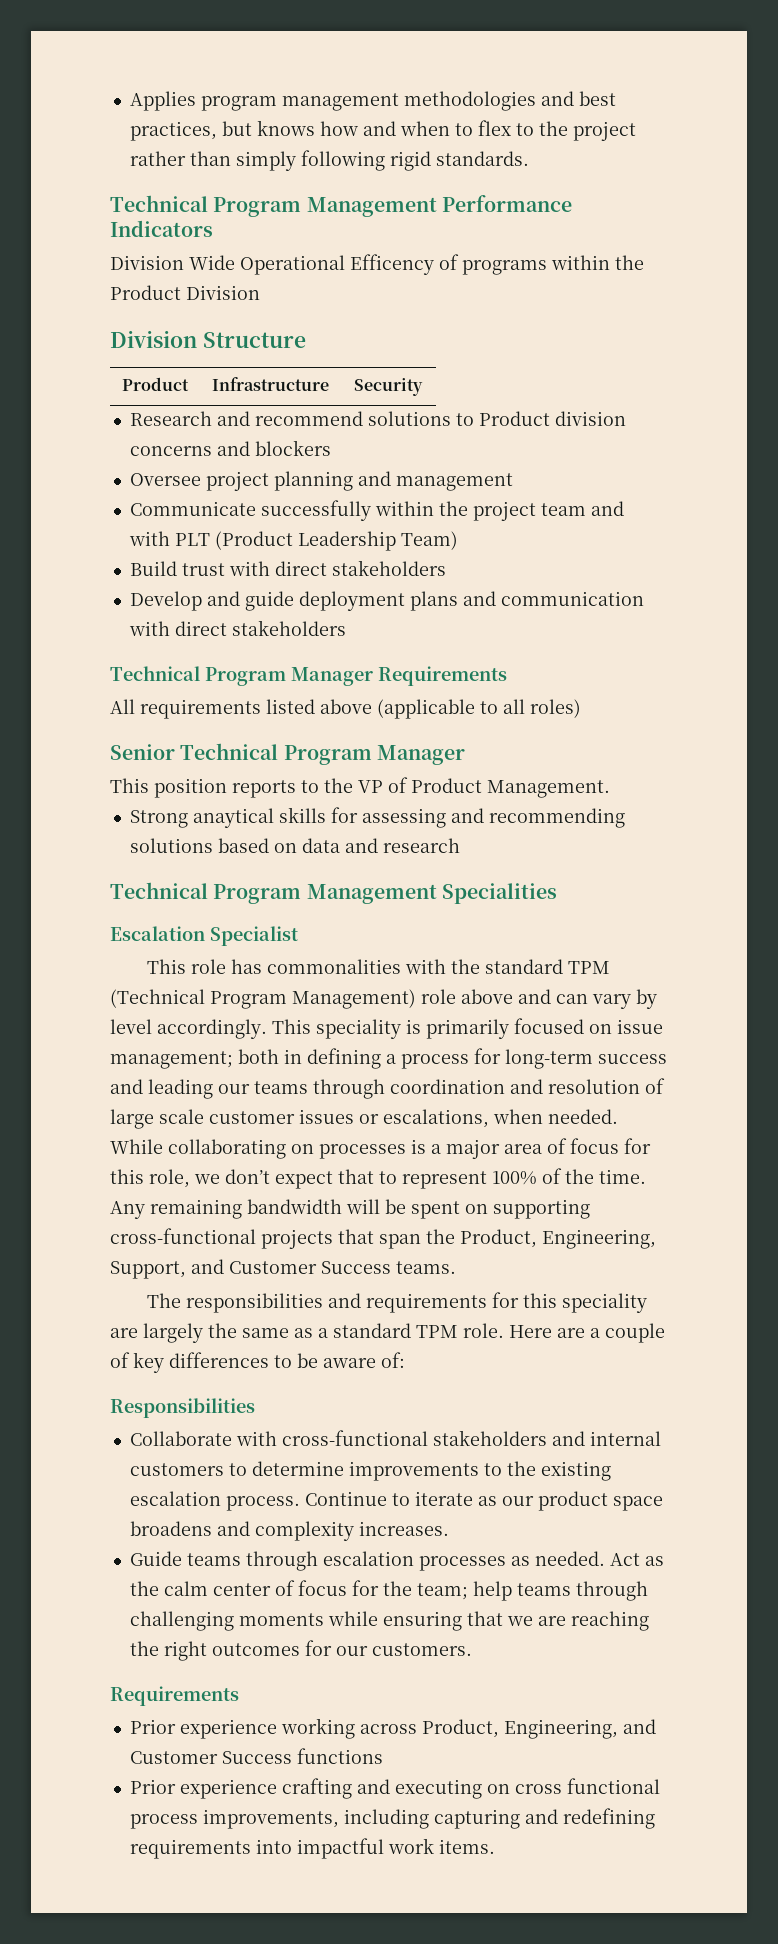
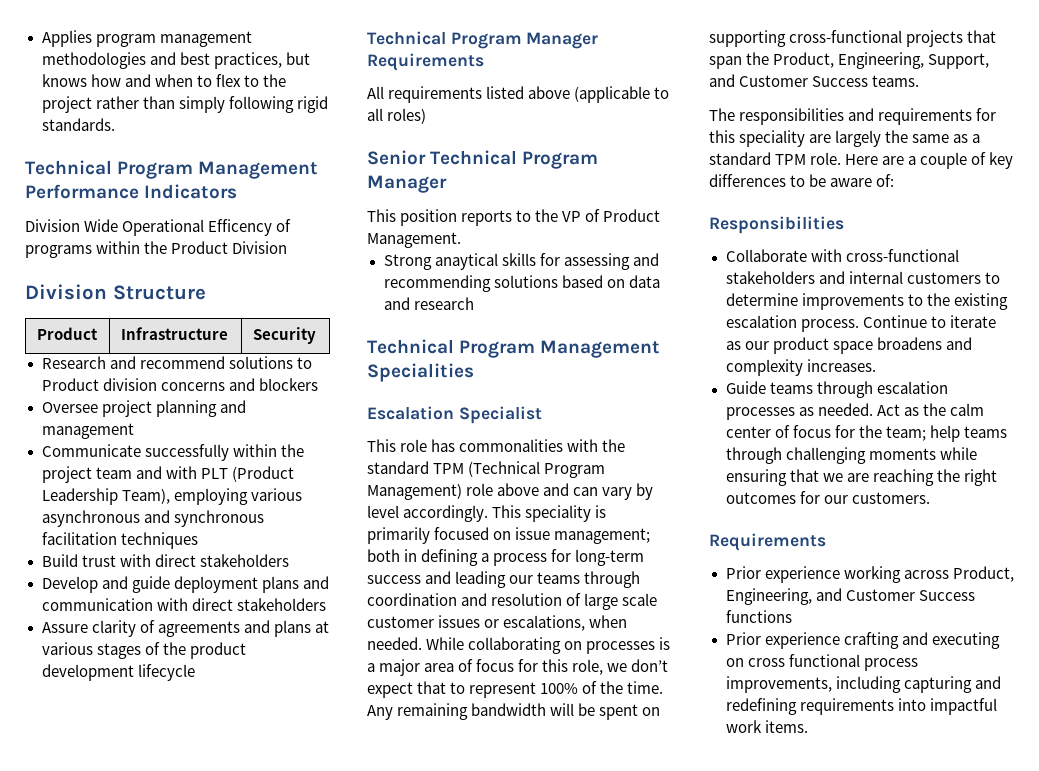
[400,531,458,550] Team) -> [121,488,302,505] [41,510,264,527] [41,532,198,549] Team), employing various asynchronous and synchronous facilitation techniques
(346, 628) none -> [41,620,329,637] [41,642,246,659] [41,664,195,681] // Assure clarity of agreements and plans at various stages of the product development lifecycle

